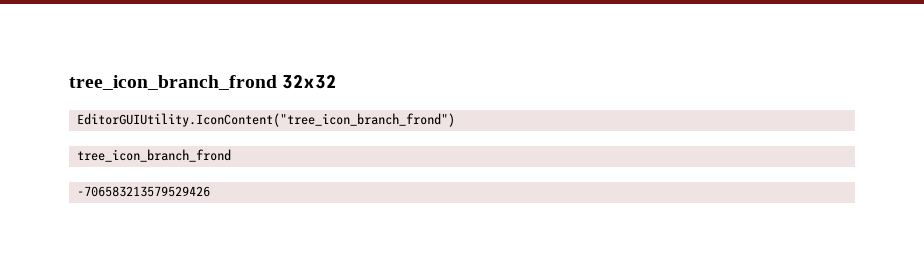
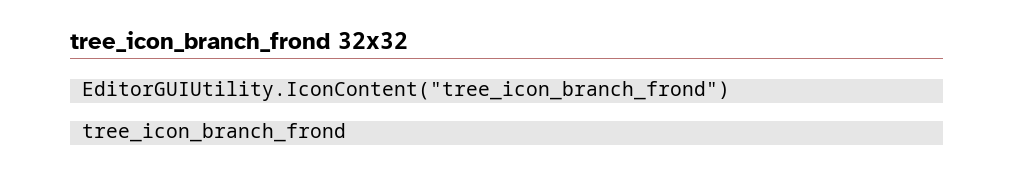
[77,186,211,197] // -706583213579529426 -> (346, 132) none

